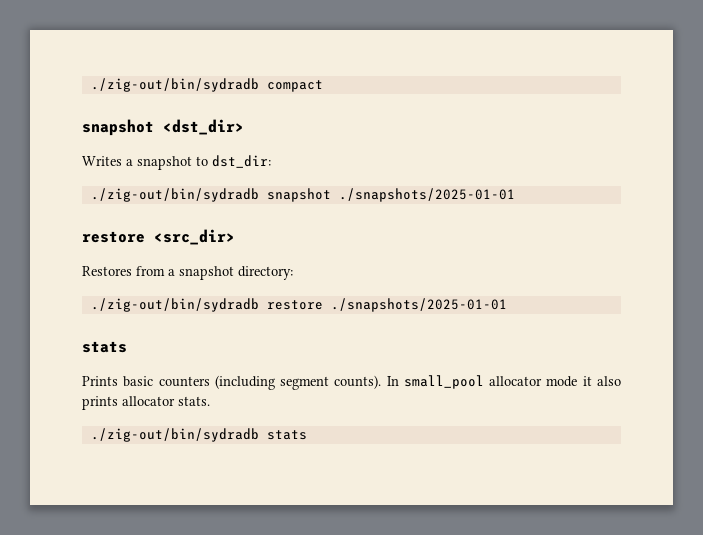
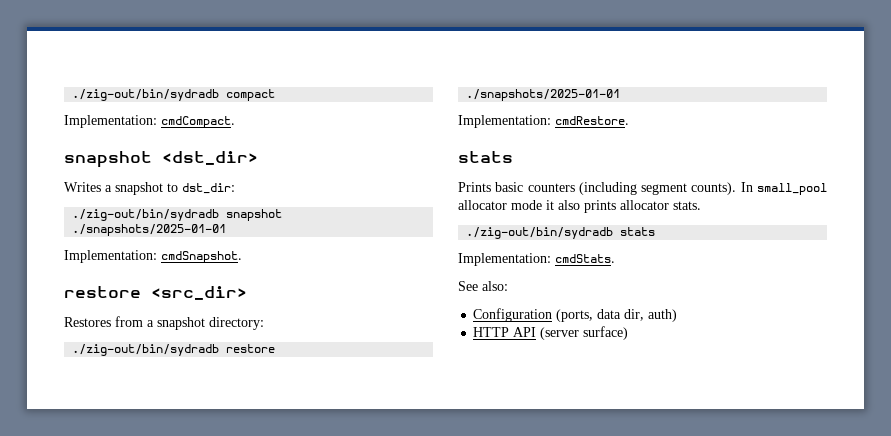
(323, 86) none -> [64,115,235,128] // Implementation: cmdCompact.
(515, 195) none -> [64,250,242,263] // Implementation: cmdSnapshot.
(507, 305) none -> [458,115,629,128] // Implementation: cmdRestore.
(307, 435) none -> [458,253,615,266] [458,281,508,291] [473,308,678,322] [473,326,629,340] // Implementation: cmdStats. // See also: // Configuration (ports, data dir, auth) // HTTP API (server surface)

